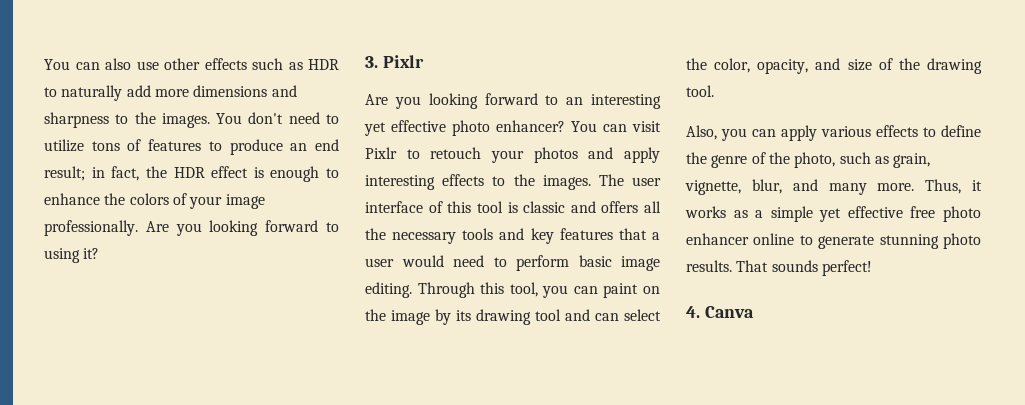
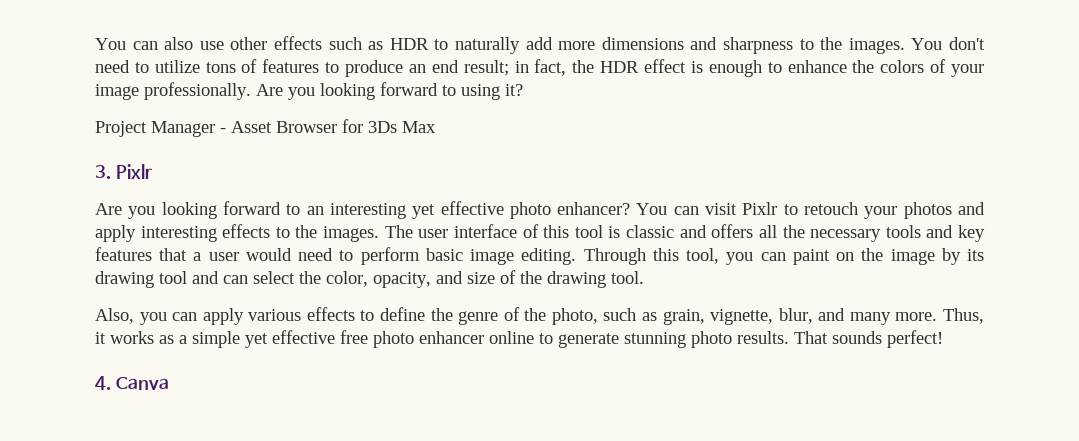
(100, 253) none -> [95,119,436,137] // Project Manager - Asset Browser for 3Ds Max

